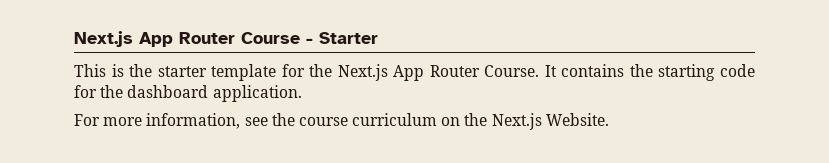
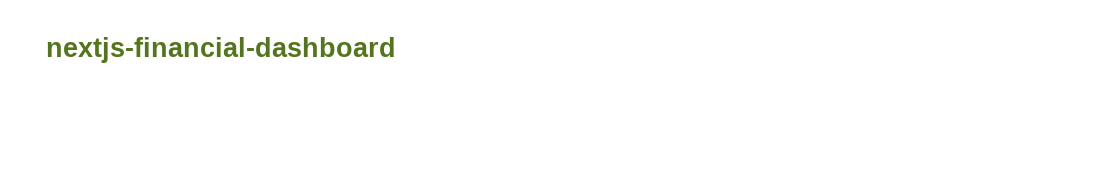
[74,31,378,47] [74,64,755,81] [74,85,302,102] [74,113,609,130] Next.js App Router Course - Starter // This is the starter template for the Next.js App Router Course. It contains the starting code for the dashboard application. // For more information, see the course curriculum on the Next.js Website. -> [46,37,396,63] nextjs-financial-dashboard

